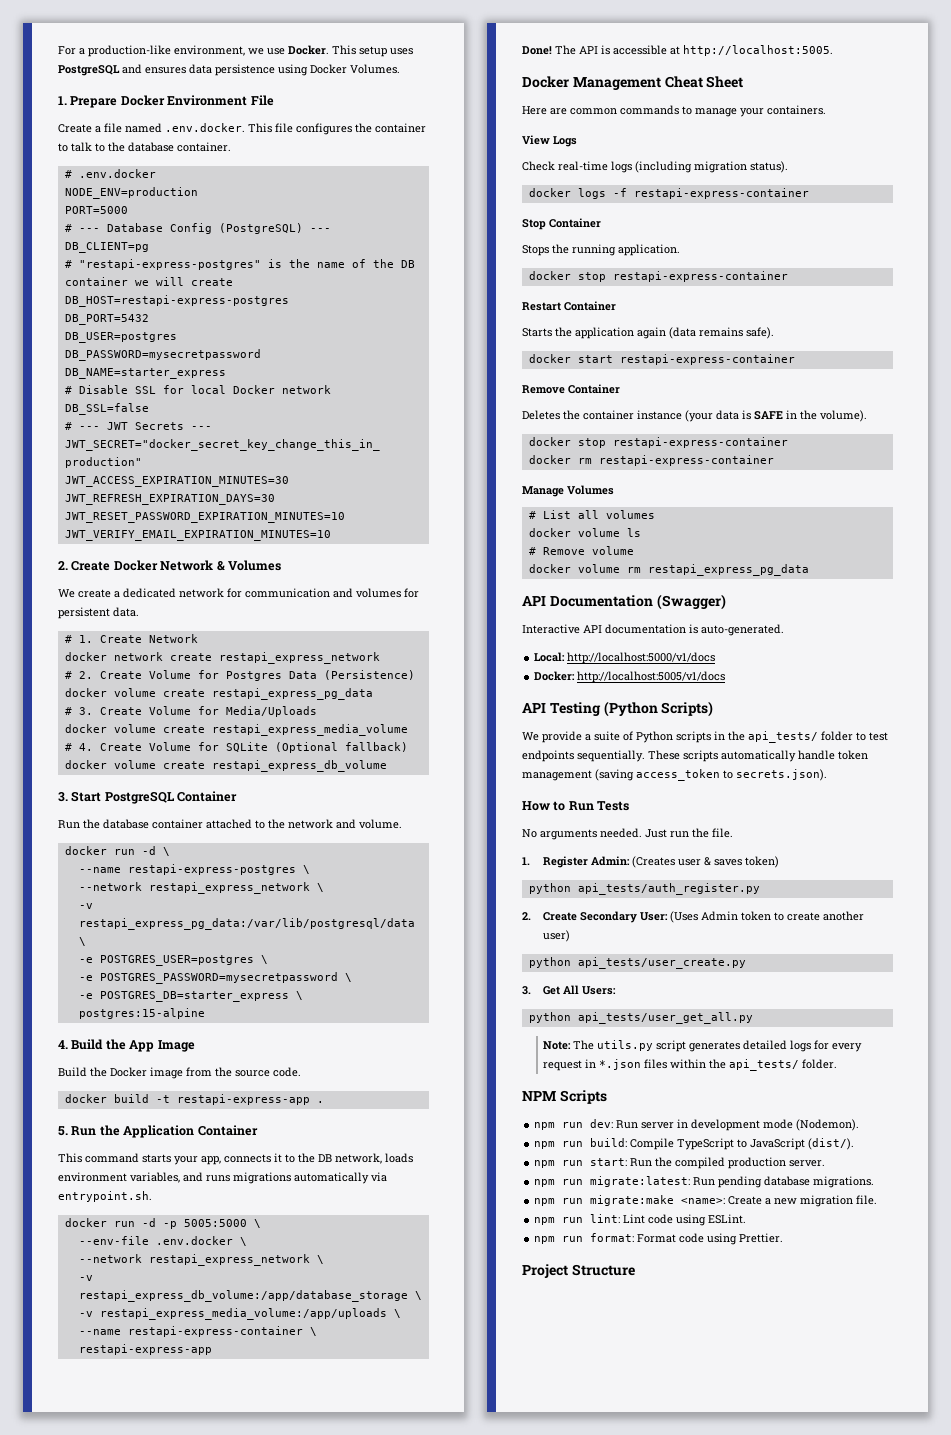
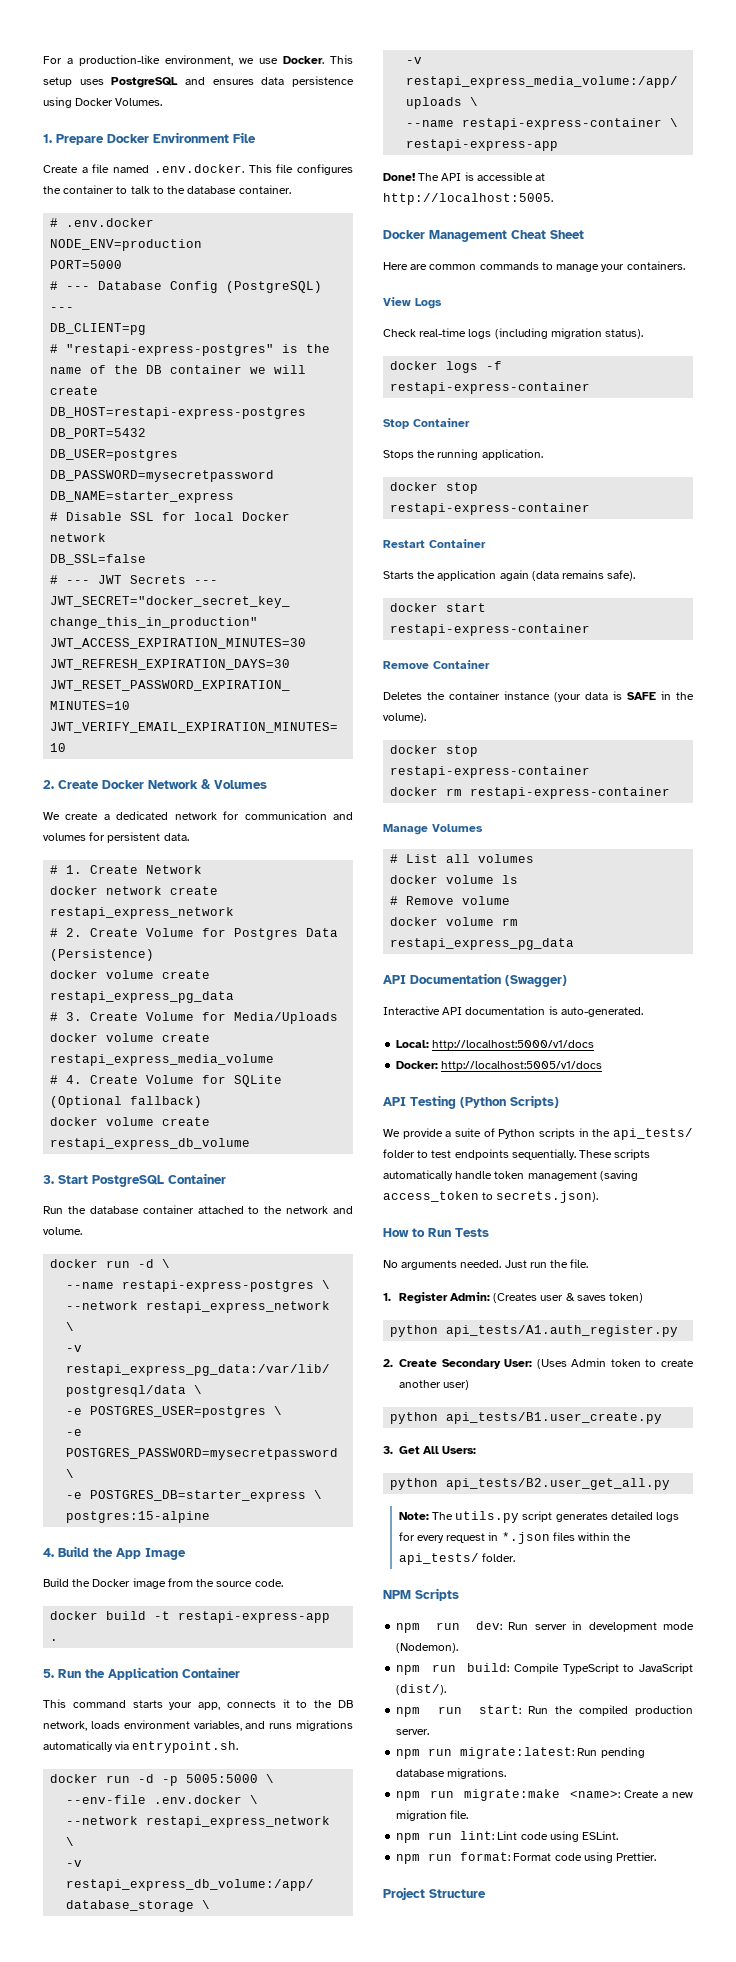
[577,883,760,895] api_tests/auth_register.py -> [446,1325,679,1337] api_tests/A1.auth_register.py
[577,957,746,969] api_tests/user_create.py -> [446,1412,663,1424] api_tests/B1.user_create.py
[577,1012,753,1024] api_tests/user_get_all.py -> [446,1478,671,1490] api_tests/B2.user_get_all.py

